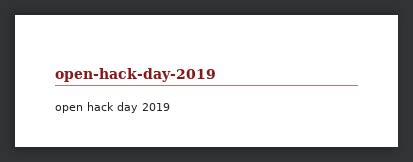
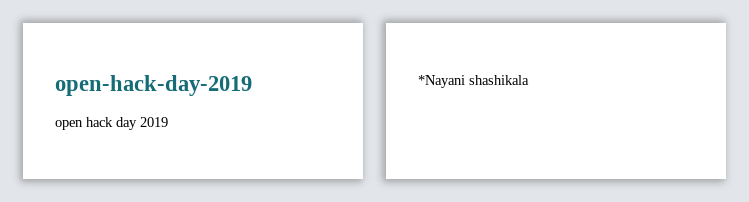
(170, 107) none -> [418,75,529,88] // *Nayani shashikala

